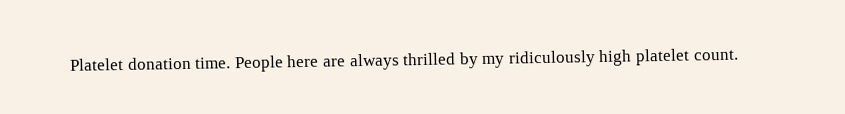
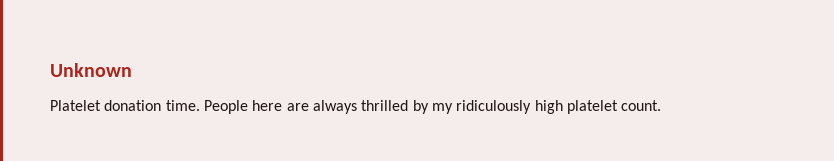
(69, 64) none -> [50,63,132,77] Unknown //

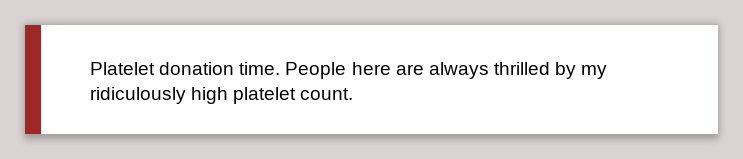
[50,63,132,77] Unknown // -> (90, 68) none

